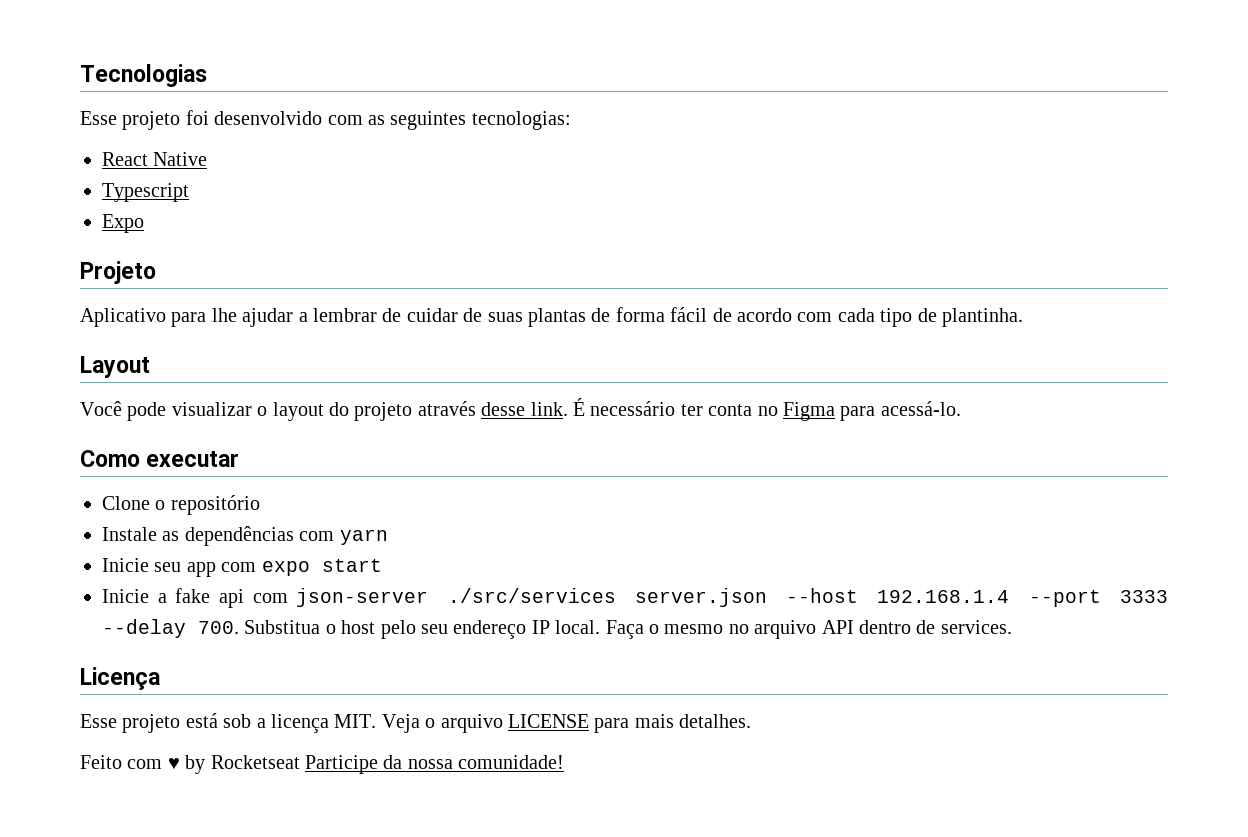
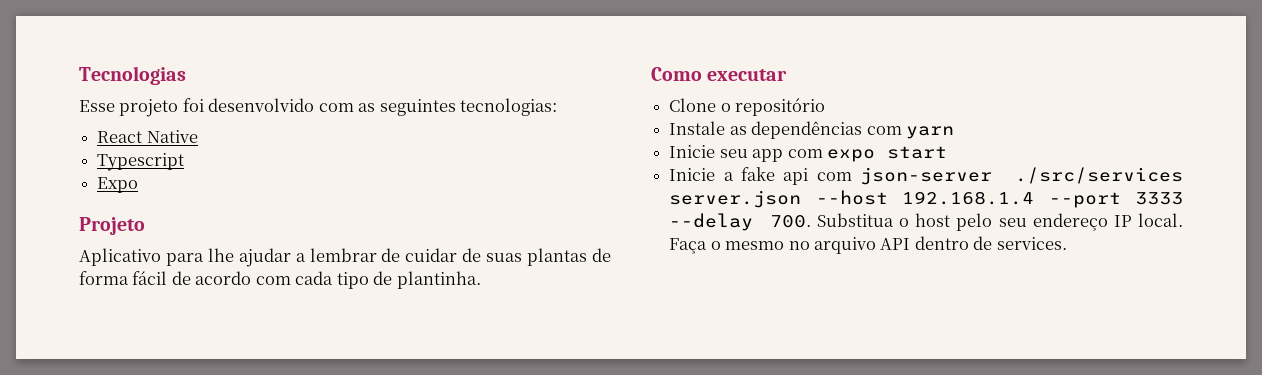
[80,356,150,378] [80,398,961,421] // Layout // Você pode visualizar o layout do projeto através desse link. É necessário ter conta no Figma para acessá-lo. -> (481, 280) none
[80,667,160,690] [80,713,752,733] [80,755,565,774] // Licença // Esse projeto está sob a licença MIT. Veja o arquivo LICENSE para mais detalhes. // Feito com ♥ by Rocketseat Participe da nossa comunidade! -> (1067, 243) none

